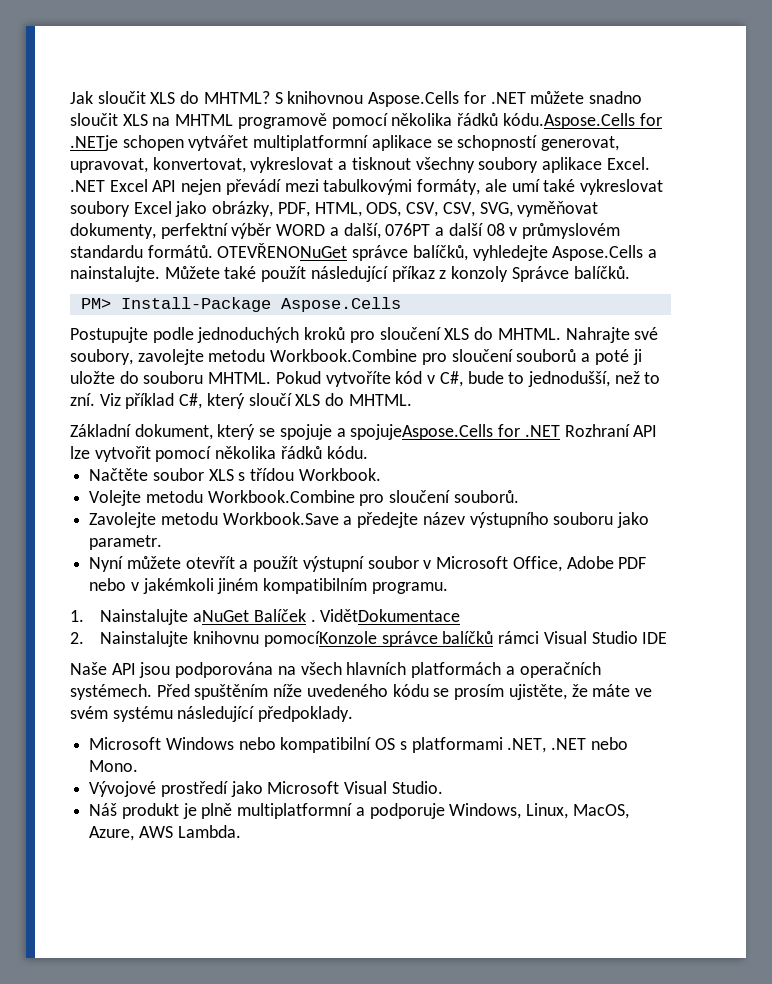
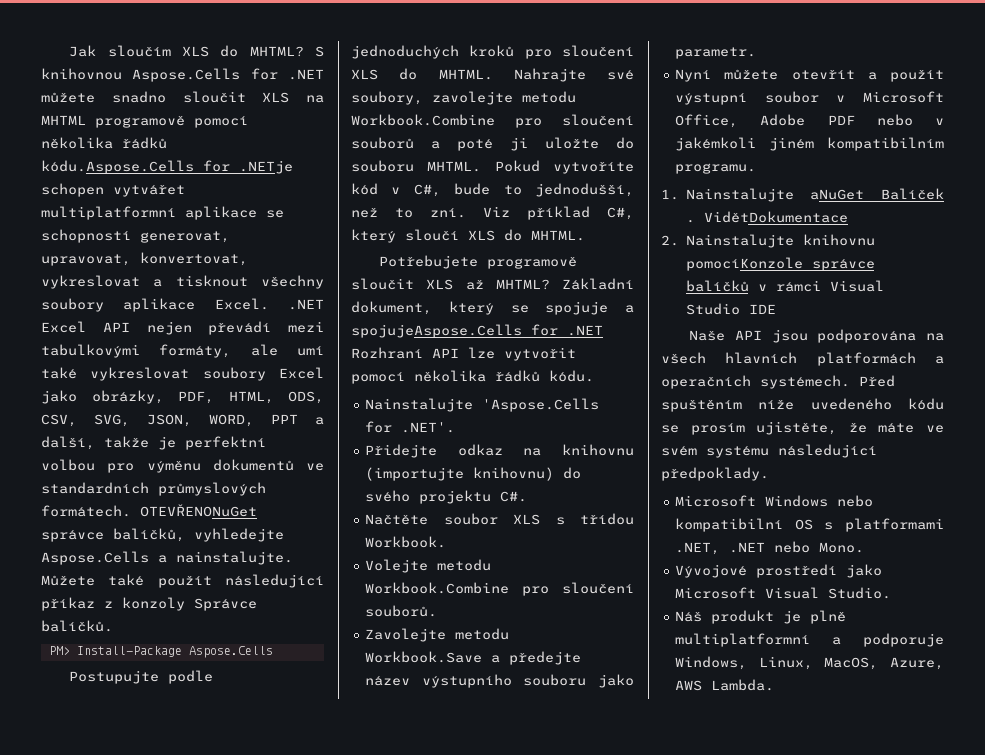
[97,91,146,104] sloučit -> [107,45,171,57] sloučím
[442,201,599,217] [70,223,620,239] [70,245,213,258] CSV, SVG, vyměňovat dokumenty, perfektní výběr WORD a další, 076PT a další 08 v průmyslovém standardu formátů. -> [94,414,324,427] [41,436,266,450] [41,459,324,473] [41,482,266,496] [41,505,131,517] SVG, JSON, WORD, PPT a další, takže je perfektní volbou pro výměnu dokumentů ve standardních průmyslových formátech.
(412, 400) none -> [379,255,578,269] [351,278,550,290] Potřebujete programově sloučit XLS až MHTML?
(368, 452) none -> [365,398,600,412] [365,421,456,433] [365,444,634,458] [365,467,582,481] [365,490,528,504] // Nainstalujte 'Aspose.Cells for .NET'. // Přidejte odkaz na knihovnu (importujte knihovnu) do svého projektu C#.
(494, 637) none -> [757,284,767,291] v

